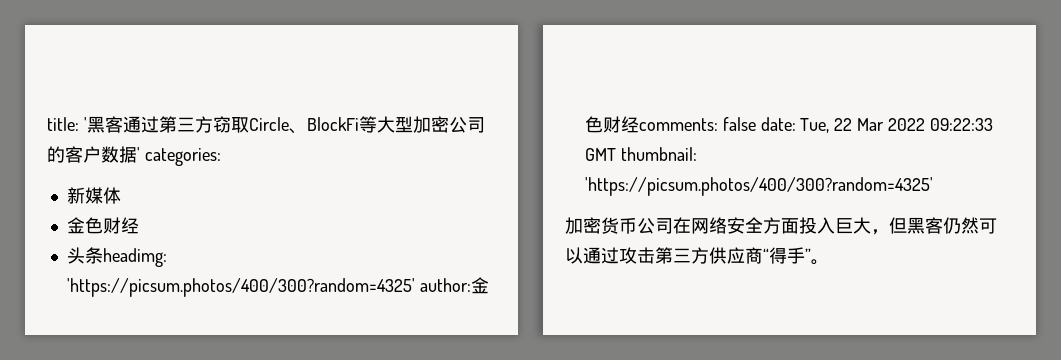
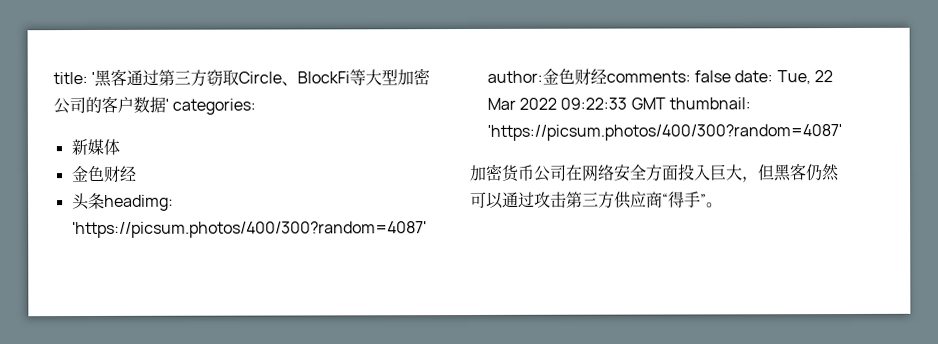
[66,278,415,297] 'https://picsum.photos/400/300?random=4325' -> [71,221,427,239] 'https://picsum.photos/400/300?random=4087'
[584,177,933,196] 'https://picsum.photos/400/300?random=4325' -> [486,124,842,141] 'https://picsum.photos/400/300?random=4087'

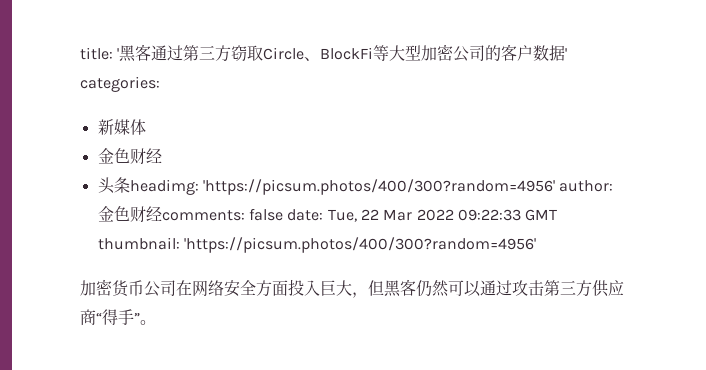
[71,221,427,239] 'https://picsum.photos/400/300?random=4087' -> [202,179,555,195] 'https://picsum.photos/400/300?random=4956'
[486,124,842,141] 'https://picsum.photos/400/300?random=4087' -> [183,237,536,253] 'https://picsum.photos/400/300?random=4956'

